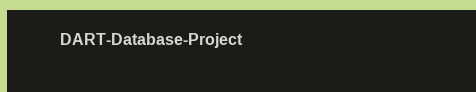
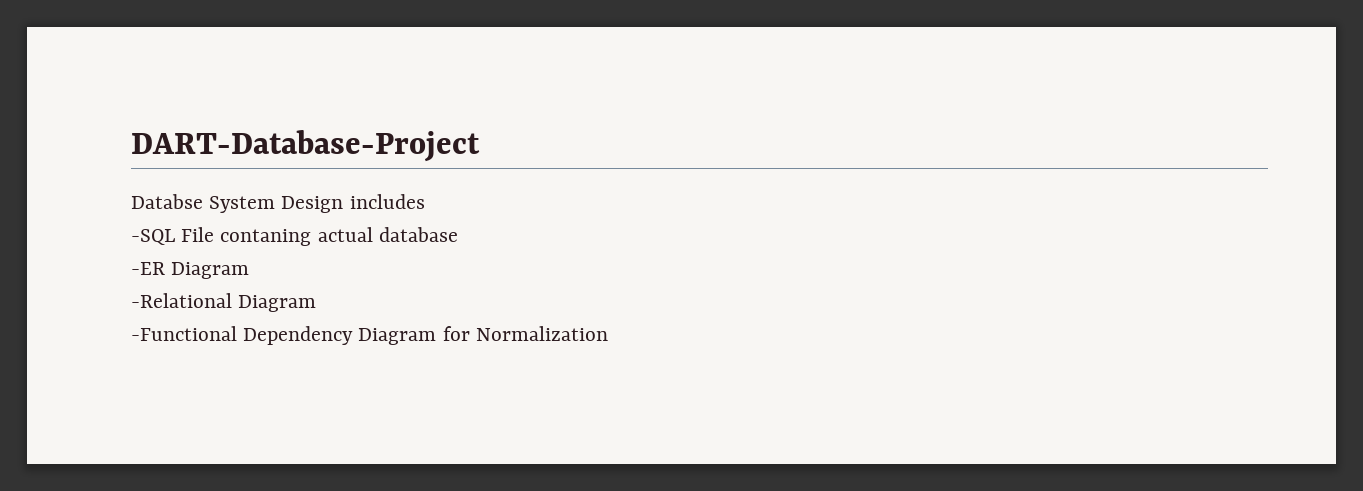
(243, 40) none -> [131,194,425,213] [131,227,458,246] [131,262,250,279] [131,293,317,312] [131,326,608,345] // Databse System Design includes // -SQL File contaning actual database // -ER Diagram // -Relational Diagram // -Functional Dependency Diagram for Normalization

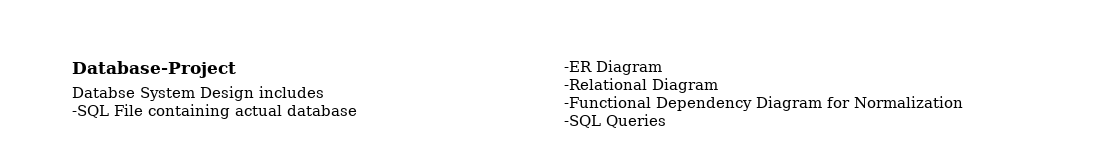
[131,130,480,162] DART-Database-Project -> [72,61,236,78] Database-Project
[220,229,312,246] contaning -> [148,104,230,119] containing
(608, 333) none -> [564,114,666,128] // -SQL Queries

